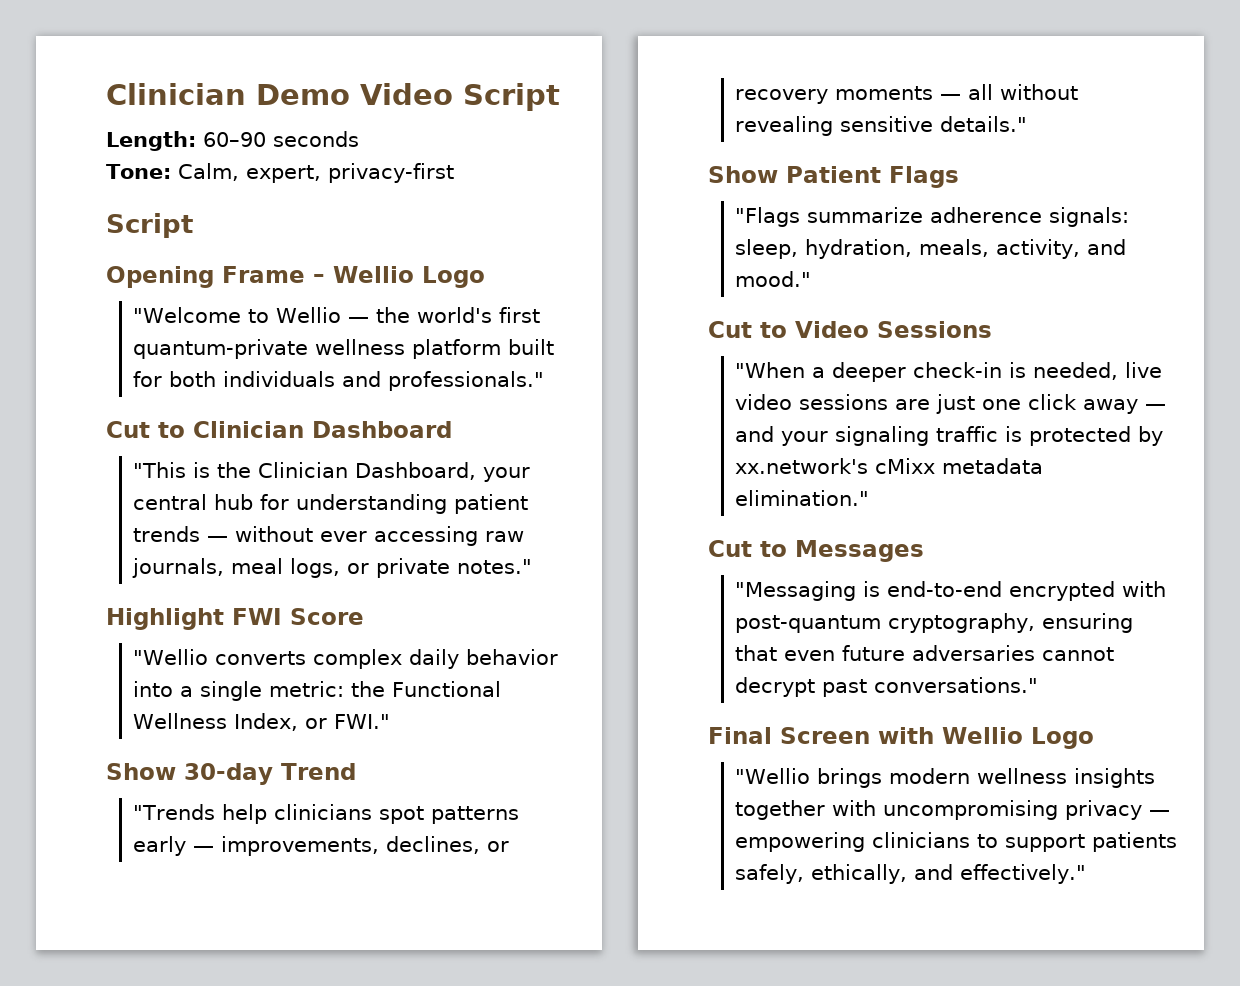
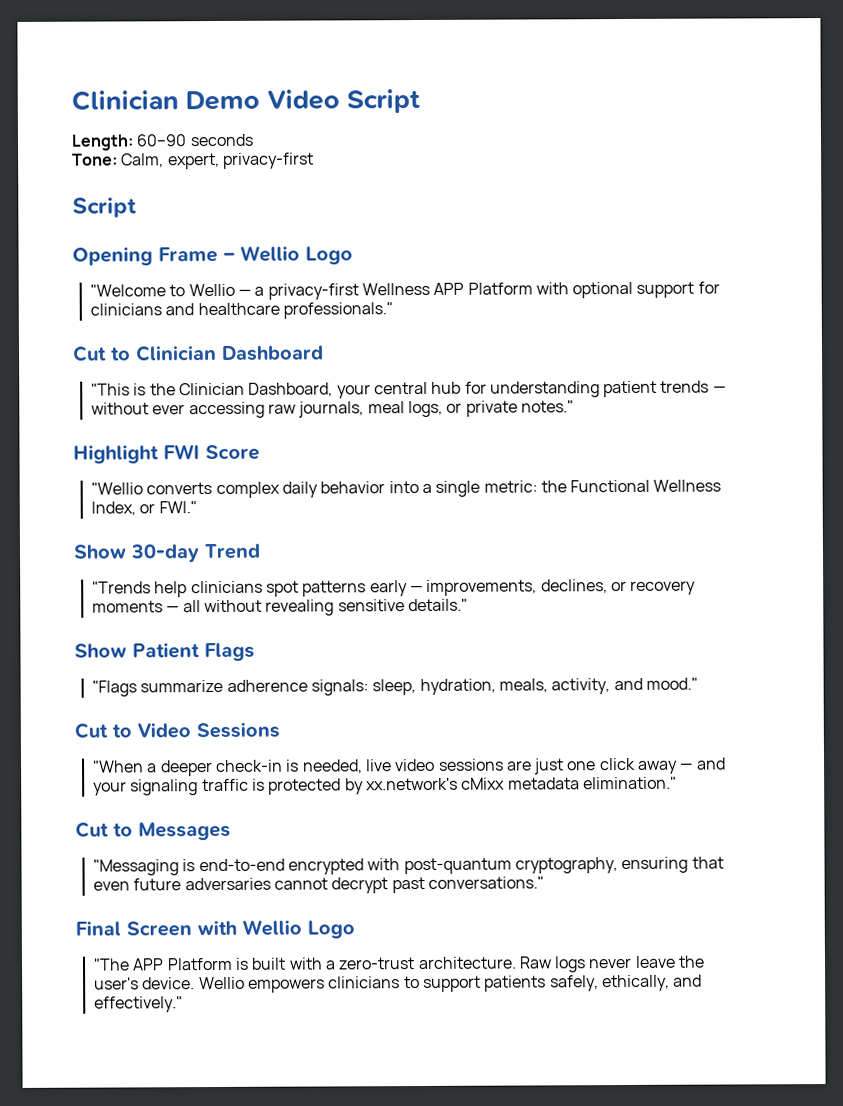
[375,307,540,323] [132,339,554,359] [132,371,381,387] the world's first quantum-private wellness platform built for both individuals and -> [254,281,720,300] [89,302,280,316] a privacy-first Wellness APP Platform with optional support for clinicians and healthcare
[734,768,1155,788] [734,800,1170,820] [734,832,865,852] "Wellio brings modern wellness insights together with uncompromising privacy — empowering -> [92,955,706,973] [93,976,325,993] "The APP Platform is built with a zero-trust architecture. Raw logs never leave the user's device. Wellio empowers

